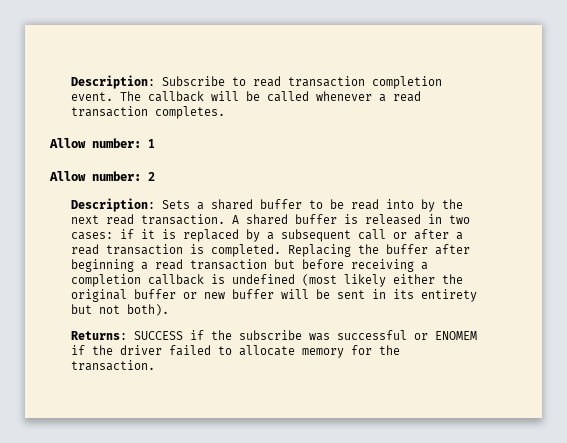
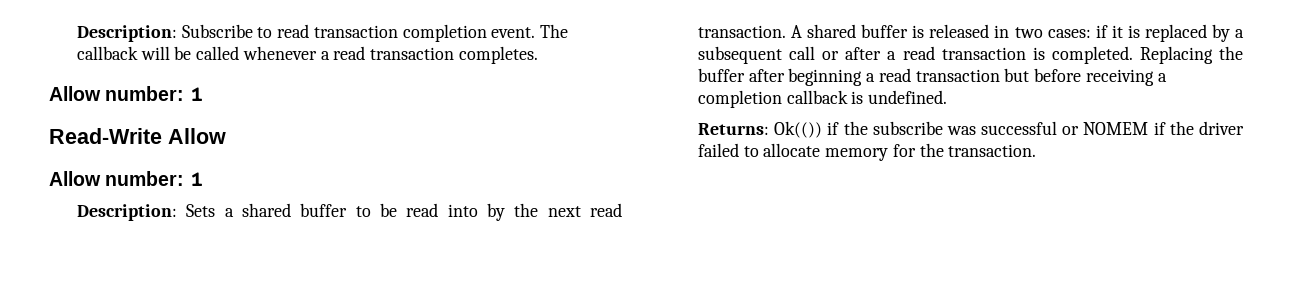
[49,171,155,181] // Allow number: 2 -> [49,128,226,144] [49,171,204,186] // Read-Write Allow // Allow number: 1
[232,274,464,287] [71,289,478,302] [71,304,170,316] undefined (most likely either the original buffer or new buffer will be sent in its entirety but not both). -> [868,90,948,104] undefined.
[134,331,184,340] SUCCESS -> [774,121,823,138] Ok(())
[435,331,478,340] ENOMEM -> [1083,122,1149,135] NOMEM

